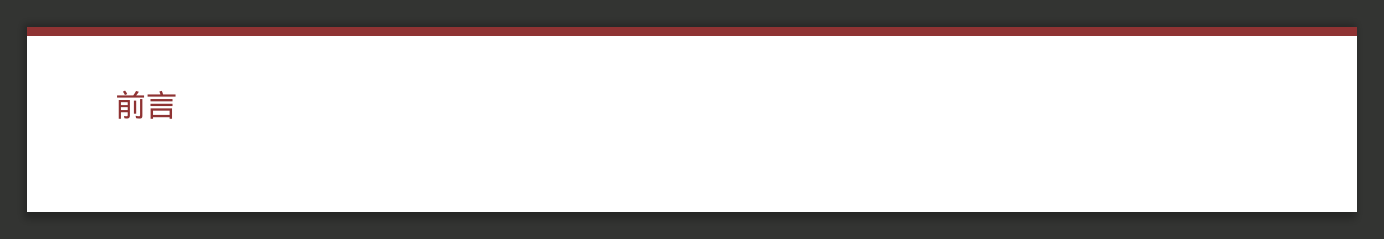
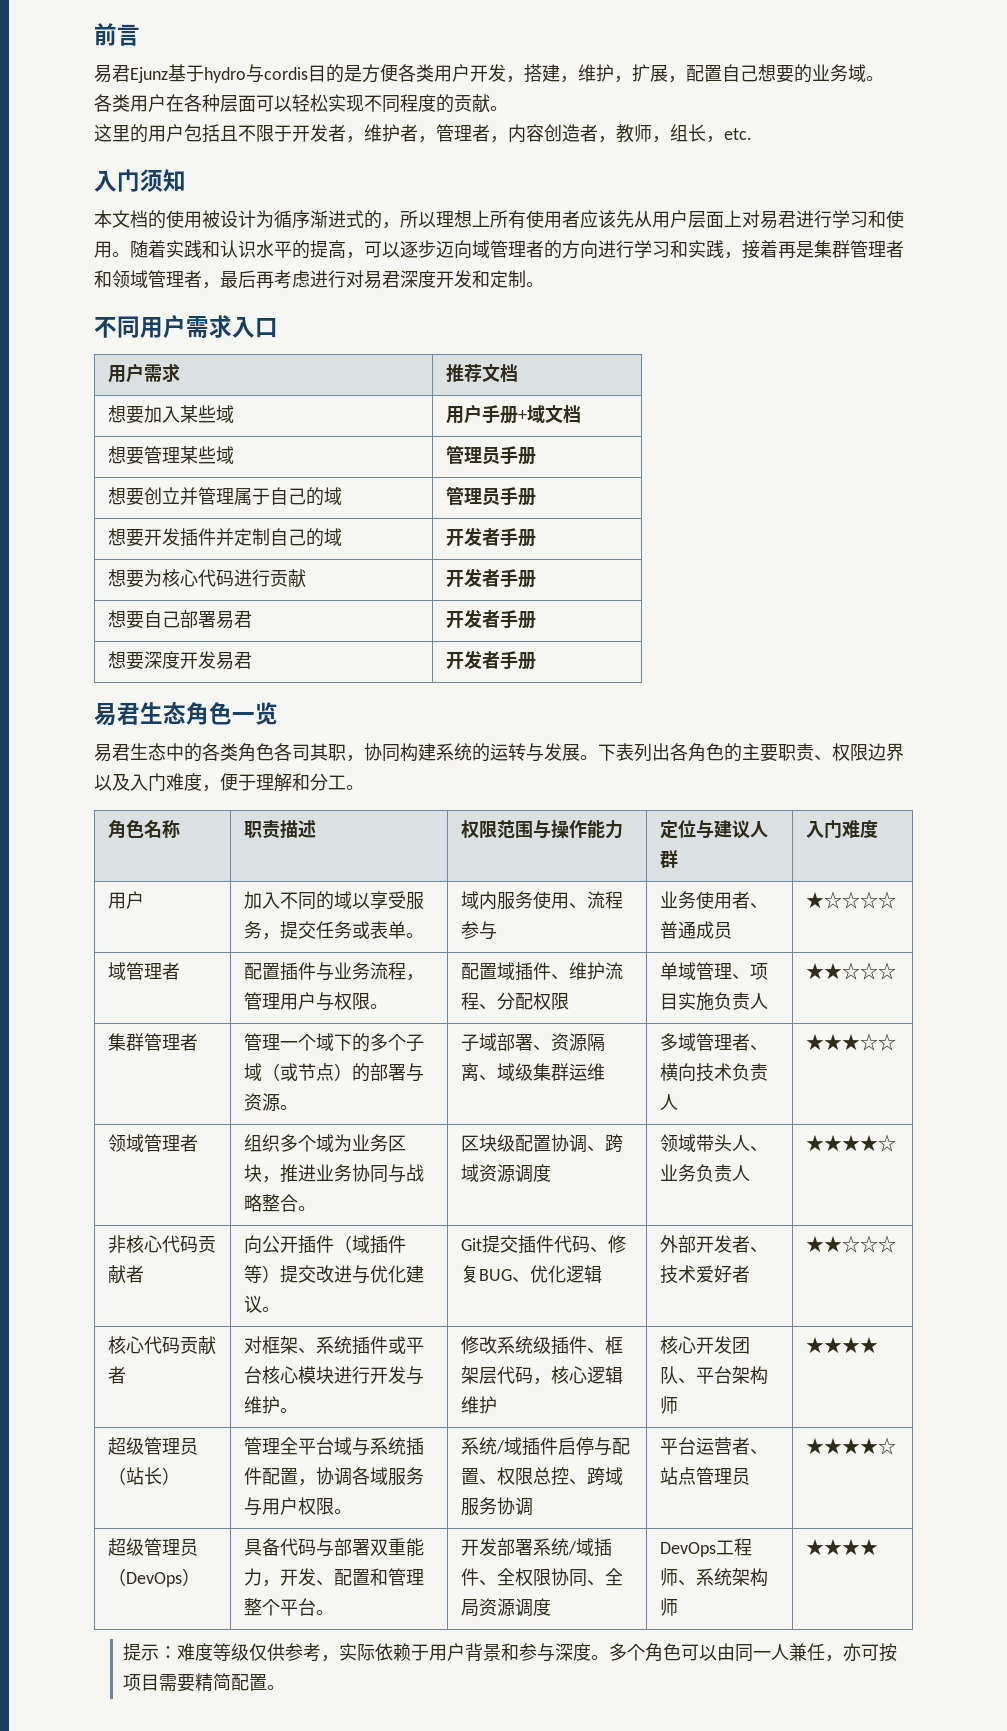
(177, 104) none -> [94,64,884,83] [94,94,508,113] [94,124,752,143] [94,169,186,192] [94,210,904,229] [94,240,904,259] [94,270,544,289] [94,315,278,338] [108,363,181,383] [446,364,519,382] [108,405,235,424] [446,404,582,424] [108,446,235,465] [446,445,537,465] [108,487,343,506] [446,486,537,506] [108,528,343,547] [446,527,537,547] [108,569,307,588] [446,568,537,588] [108,610,253,629] [446,609,537,629] [108,651,253,670] [446,650,537,670] [94,702,278,726] [94,743,904,762] [94,773,364,792] [108,819,181,839] [244,820,317,839] [461,820,624,839] [660,820,769,839] [660,850,679,868] [806,820,879,839] [108,891,145,909] [244,891,425,910] [244,921,425,940] [461,891,624,910] [461,921,498,940] [660,891,769,909] [660,921,733,939] [806,891,897,909] [108,962,181,980] [244,962,425,981] [244,992,389,1011] [461,962,624,981] [461,992,570,1010] [660,962,769,980] [660,992,769,1011] [806,962,897,980] [108,1033,199,1051] [244,1033,425,1052] [244,1063,425,1082] [244,1093,299,1112] [461,1033,606,1052] [461,1063,606,1081] [660,1033,769,1051] [660,1063,769,1082] [660,1094,679,1110] [806,1033,897,1051] [108,1134,199,1152] [244,1134,407,1152] [244,1164,425,1183] [244,1194,317,1212] [461,1134,624,1153] [461,1164,552,1183] [660,1134,769,1152] [660,1164,751,1182] [806,1134,897,1152] [108,1235,217,1253] [108,1265,145,1284] [244,1235,407,1254] [244,1265,425,1284] [244,1295,281,1313] [461,1235,627,1254] [461,1265,603,1283] [660,1235,769,1253] [660,1265,751,1284] [806,1235,897,1253] [108,1336,217,1355] [108,1366,127,1384] [244,1336,425,1355] [244,1366,425,1385] [244,1396,299,1414] [461,1336,624,1355] [461,1366,624,1385] [461,1396,498,1414] [660,1336,751,1354] [660,1366,769,1385] [660,1396,679,1414] [806,1337,879,1353] [108,1437,199,1455] [108,1467,181,1485] [244,1437,425,1456] [244,1467,425,1486] [244,1497,353,1516] [461,1437,631,1456] [461,1467,624,1486] [461,1497,534,1516] [660,1437,769,1455] [660,1467,751,1485] [806,1437,897,1455] [108,1538,199,1556] [108,1568,201,1587] [244,1538,425,1557] [244,1568,425,1587] [244,1598,335,1616] [461,1538,613,1557] [461,1568,624,1587] [461,1598,552,1617] [660,1538,753,1557] [660,1568,769,1587] [660,1598,679,1616] [806,1539,879,1555] [122,1643,897,1662] [122,1673,285,1692] // 易君Ejunz基于hydro与cordis目的是方便各类用户开发，搭建，维护，扩展，配置自己想要的业务域。 // 各类用户在各种层面可以轻松实现不同程度的贡献。 // 这里的用户包括且不限于开发者，维护者，管理者，内容创造者，教师，组长，etc. // 入门须知 // 本文档的使用被设计为循序渐进式的，所以理想上所有使用者应该先从用户层面上对易君进行学习和使用。随着实践和认识水平的提高，可以逐步迈向域管理者的方向进行学习和实践，接着再是集群管理者和领域管理者，最后再考虑进行对易君深度开发和定制。 // 不同用户需求入口 // 用户需求 | 推荐文档 // 想要加入某些域 | 用户手册+域文档 // 想要管理某些域 | 管理员手册 // 想要创立并管理属于自己的域 | 管理员手册 // 想要开发插件并定制自己的域 | 开发者手册 // 想要为核心代码进行贡献 | 开发者手册 // 想要自己部署易君 | 开发者手册 // 想要深度开发易君 | 开发者手册 // 易君生态角色一览 // 易君生态中的各类角色各司其职，协同构建系统的运转与发展。下表列出各角色的主要职责、权限边界以及入门难度，便于理解和分工。 // 角色名称 | 职责描述 | 权限范围与操作能力 | 定位与建议人群 | 入门难度 // 用户 | 加入不同的域以享受服务，提交任务或表单。 | 域内服务使用、流程参与 | 业务使用者、普通成员 | ★☆☆☆☆ // 域管理者 | 配置插件与业务流程，管理用户与权限。 | 配置域插件、维护流程、分配权限 | 单域管理、项目实施负责人 | ★★☆☆☆ // 集群管理者 | 管理一个域下的多个子域（或节点）的部署与资源。 | 子域部署、资源隔离、域级集群运维 | 多域管理者、横向技术负责人 | ★★★☆☆ // 领域管理者 | 组织多个域为业务区块，推进业务协同与战略整合。 | 区块级配置协调、跨域资源调度 | 领域带头人、业务负责人 | ★★★★☆ // 非核心代码贡献者 | 向公开插件（域插件等）提交改进与优化建议。 | Git提交插件代码、修复BUG、优化逻辑 | 外部开发者、技术爱好者 | ★★☆☆☆ // 核心代码贡献者 | 对框架、系统插件或平台核心模块进行开发与维护。 | 修改系统级插件、框架层代码，核心逻辑维护 | 核心开发团队、平台架构师 | ★★★★ // 超级管理员（站长） | 管理全平台域与系统插件配置，协调各域服务与用户权限。 | 系统/域插件启停与配置、权限总控、跨域服务协调 | 平台运营者、站点管理员 | ★★★★☆ // 超级管理员（DevOps） | 具备代码与部署双重能力，开发、配置和管理整个平台。 | 开发部署系统/域插件、全权限协同、全局资源调度 | DevOps工程师、系统架构师 | ★★★★ // 提示：难度等级仅供参考，实际依赖于用户背景和参与深度。多个角色可以由同一人兼任，亦可按项目需要精简配置。

